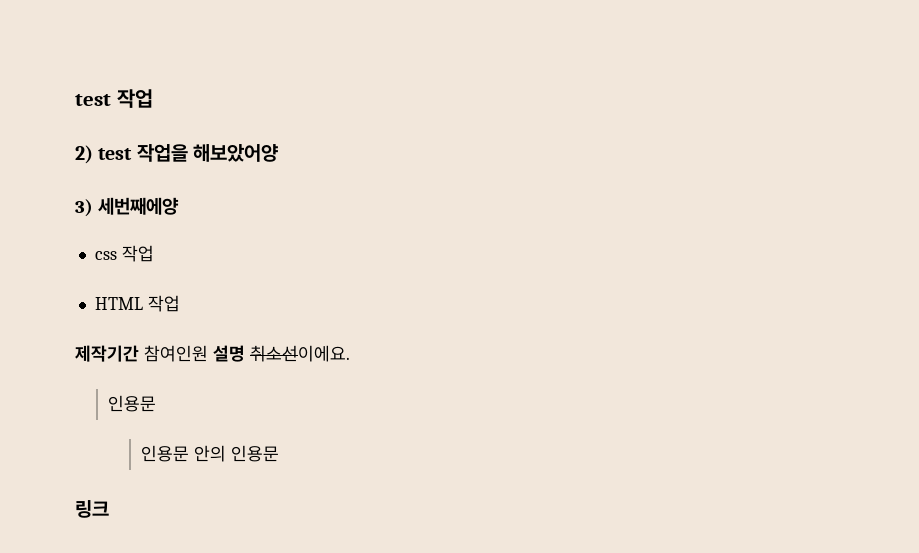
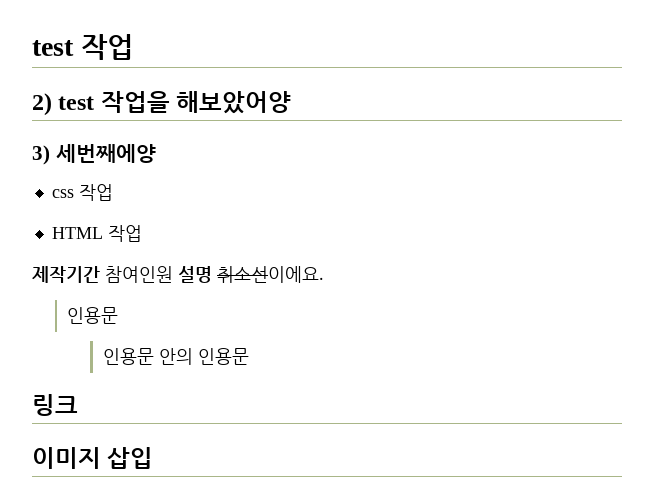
(109, 509) none -> [32,447,154,469] // 이미지 삽입

